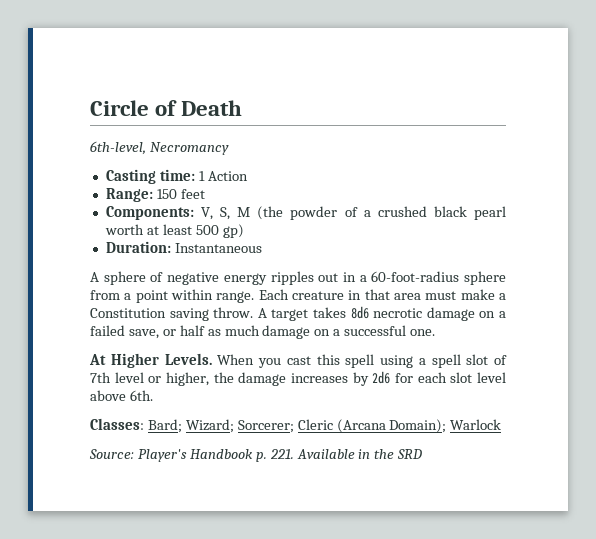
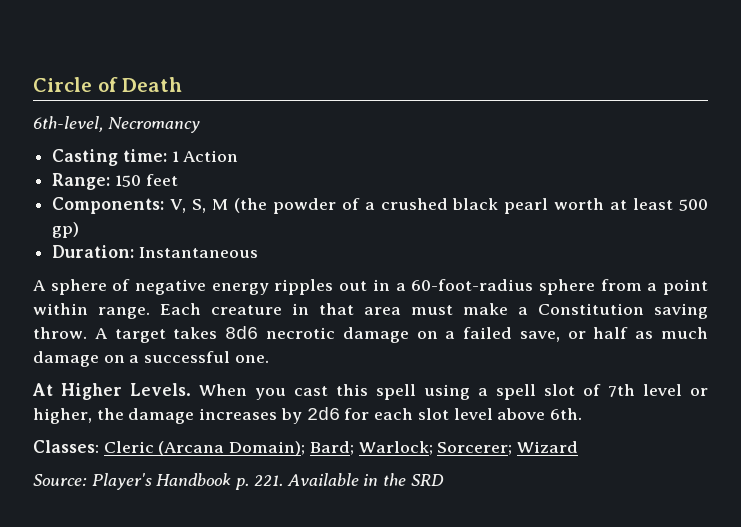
[147,419,502,433] Bard; Wizard; Sorcerer; Cleric (Arcana Domain); Warlock -> [103,441,579,456] Cleric (Arcana Domain); Bard; Warlock; Sorcerer; Wizard

